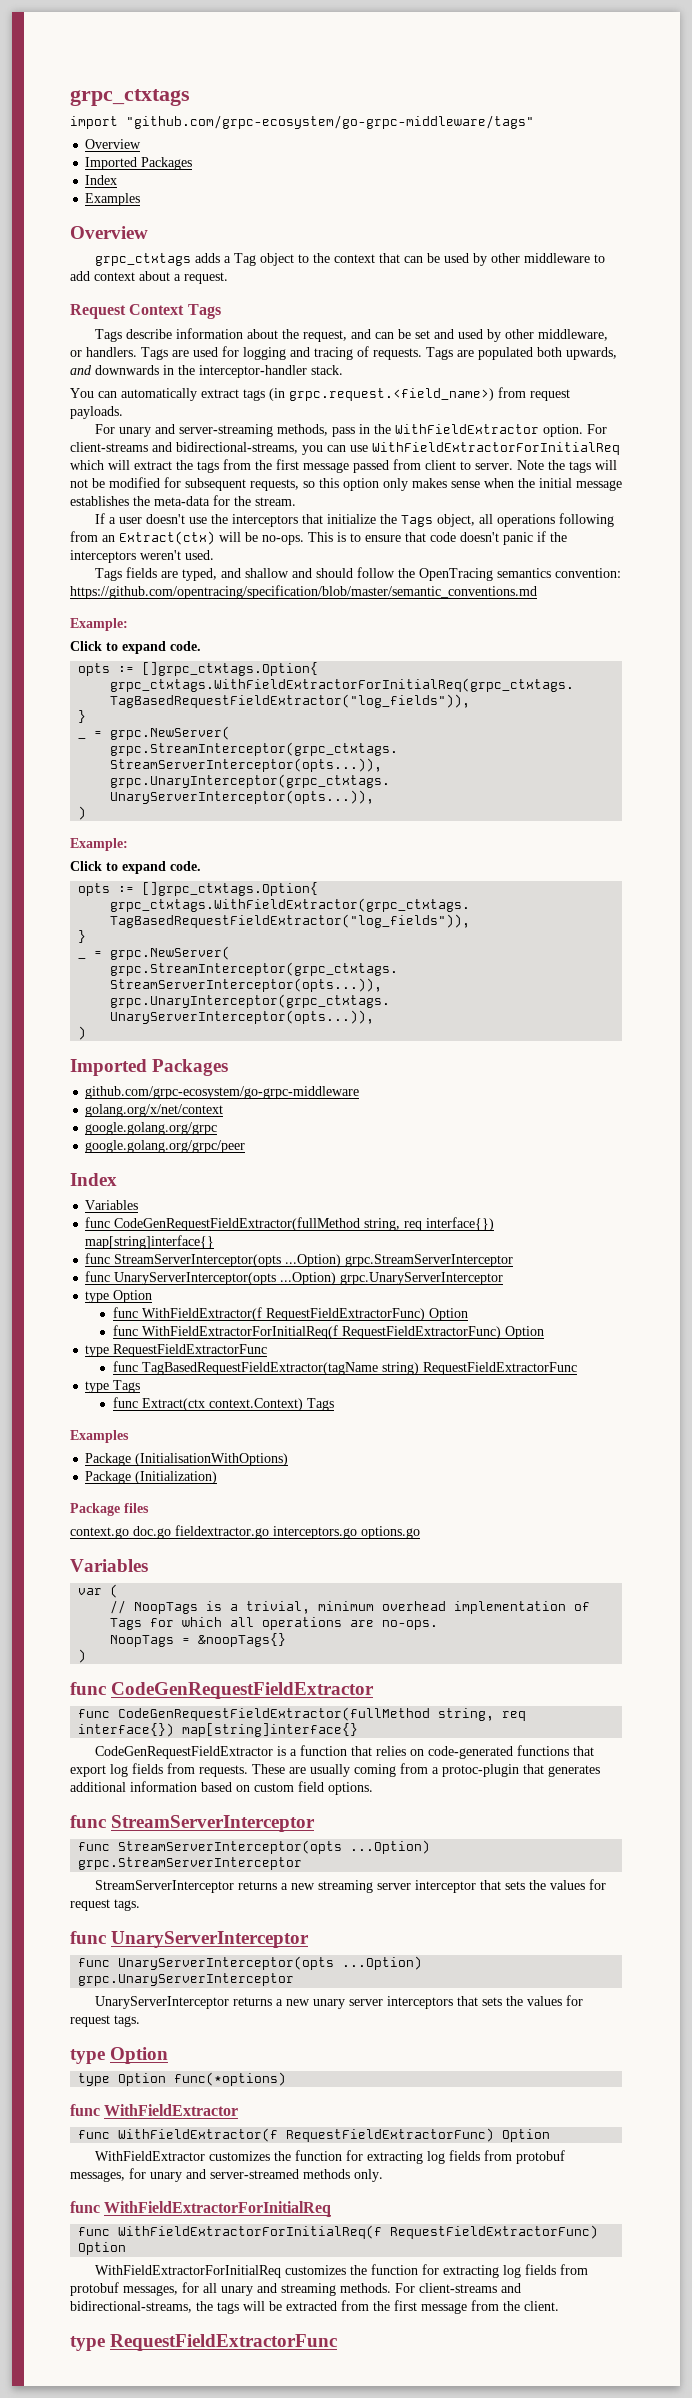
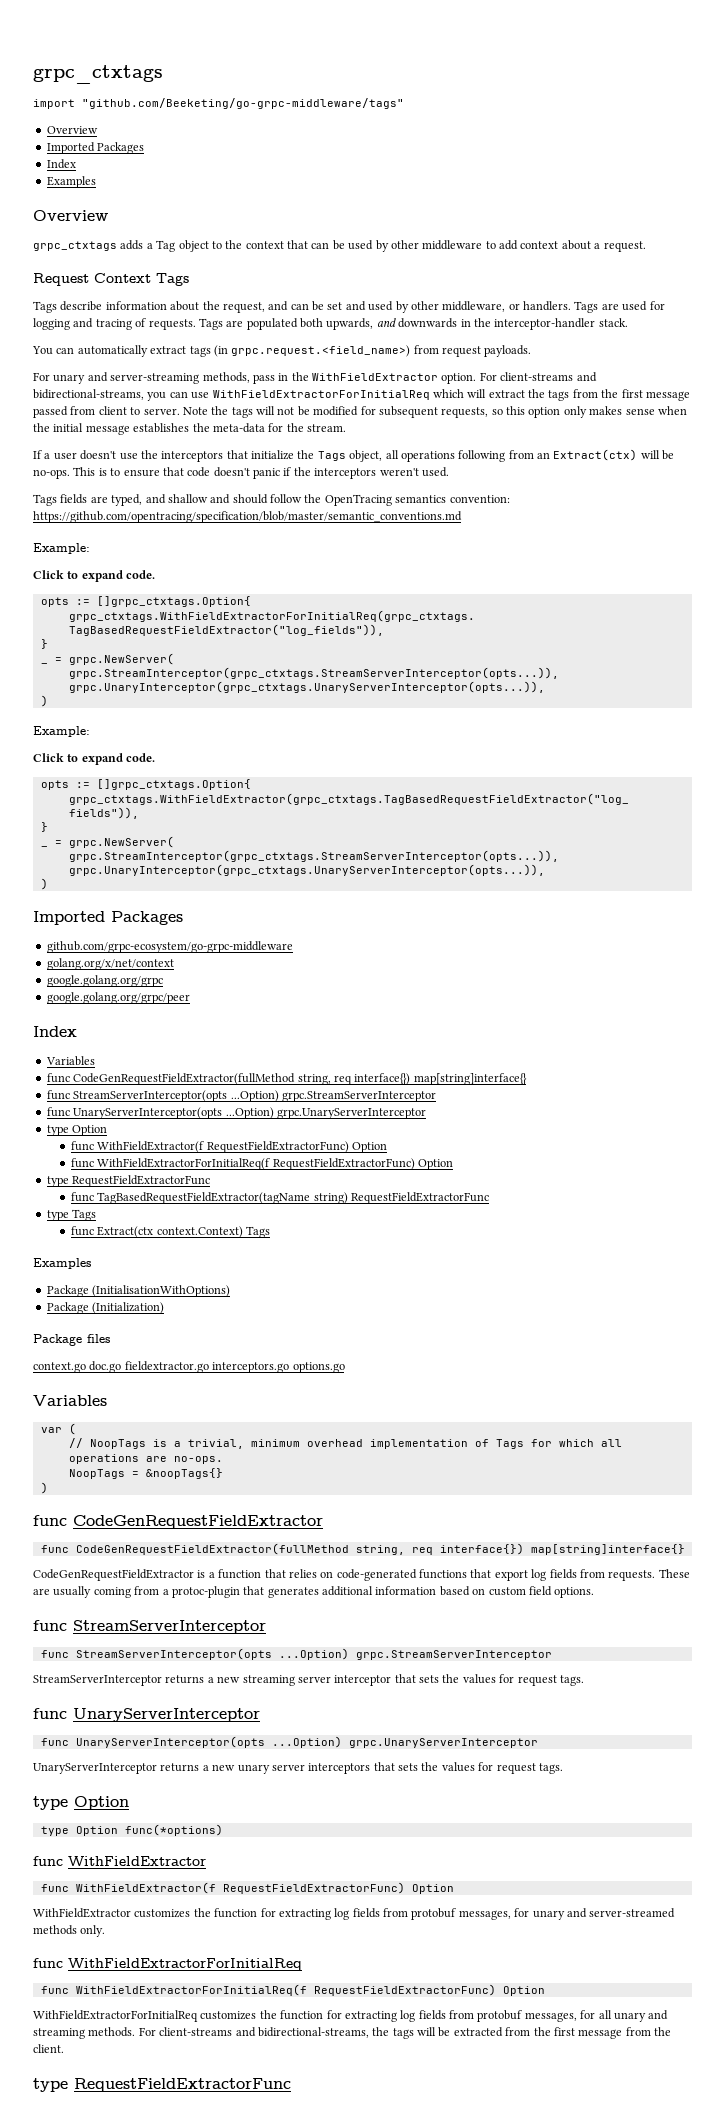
[126,115,534,129] "github.com/grpc-ecosystem/go-grpc-middleware/tags" -> [82,98,404,109] "github.com/Beeketing/go-grpc-middleware/tags"

